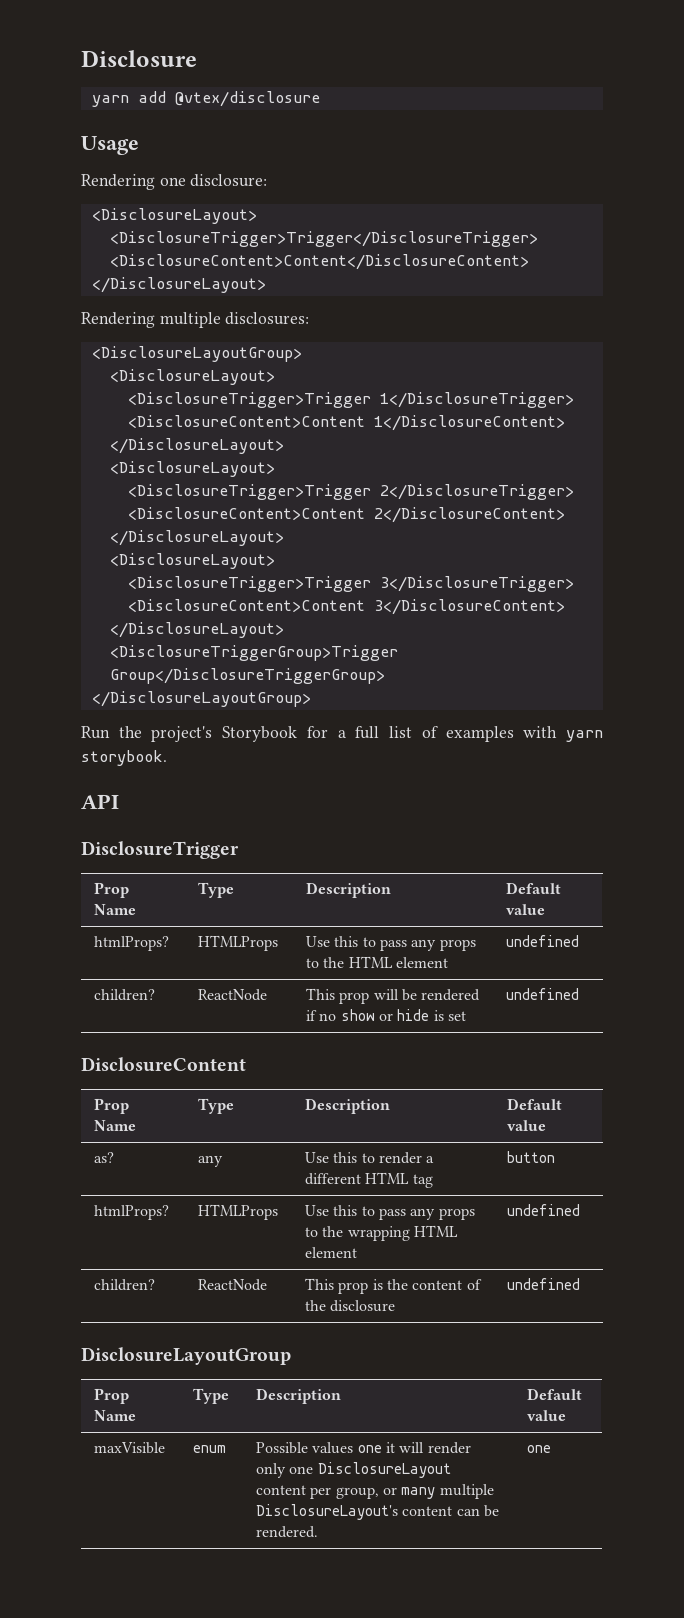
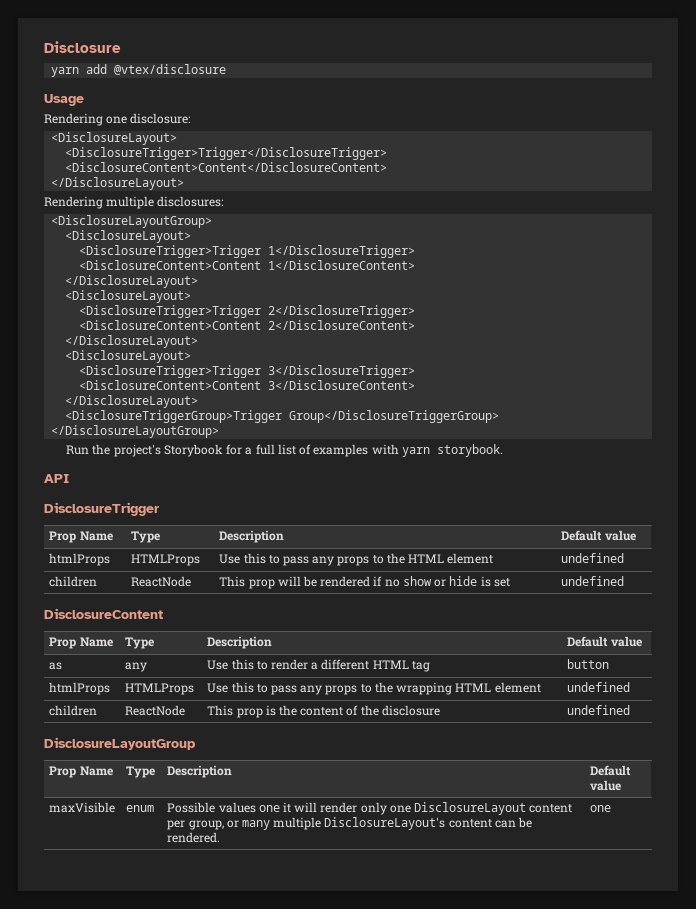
[94,936,170,951] htmlProps? -> [49,553,111,566] htmlProps
[94,989,156,1001] children? -> [49,576,98,587] children
[94,1152,115,1163] as? -> [49,662,63,670] as
[94,1205,170,1220] htmlProps? -> [49,682,111,695] htmlProps
[94,1279,156,1291] children? -> [49,705,98,716] children

